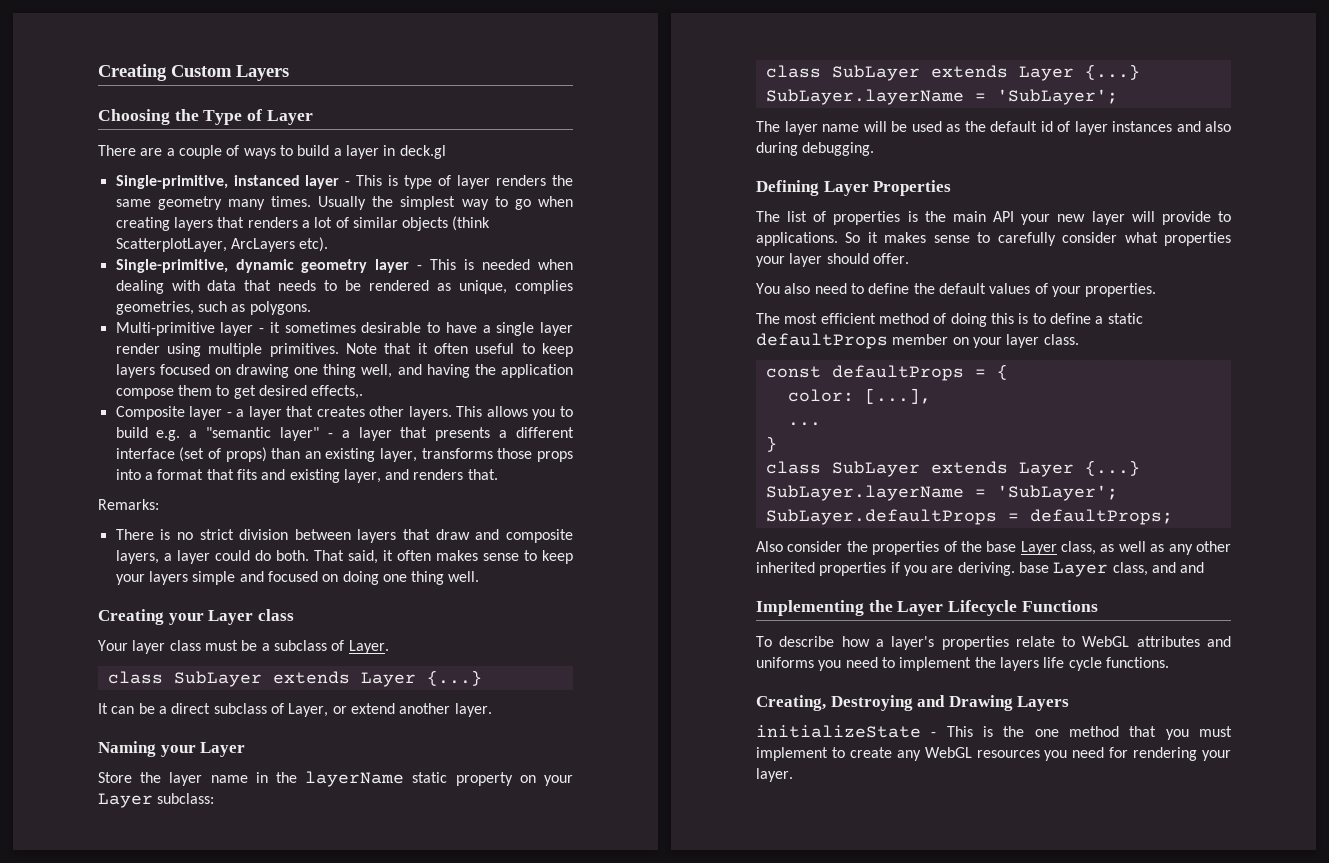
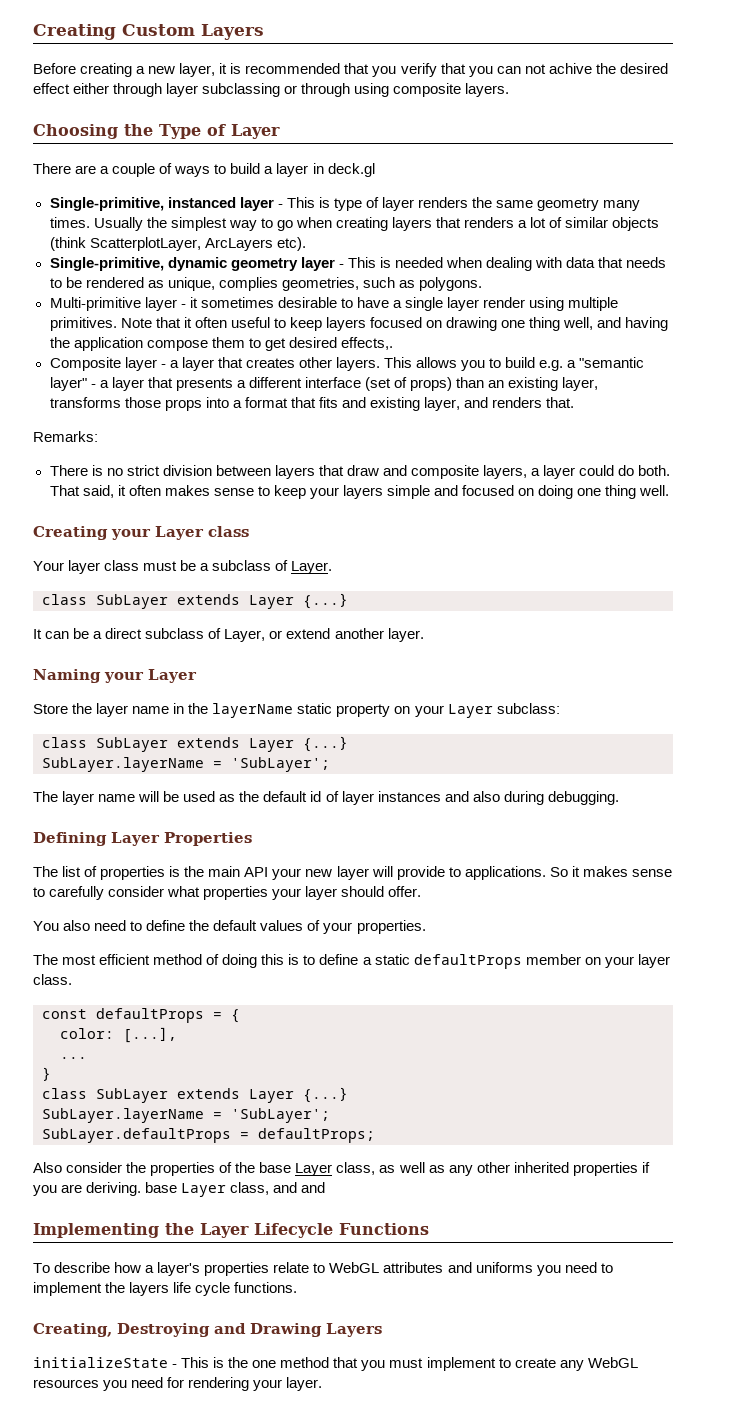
(289, 73) none -> [33,63,668,77] [33,83,510,97] // Before creating a new layer, it is recommended that you verify that you can not achive the desired effect either through layer subclassing or through using composite layers.

